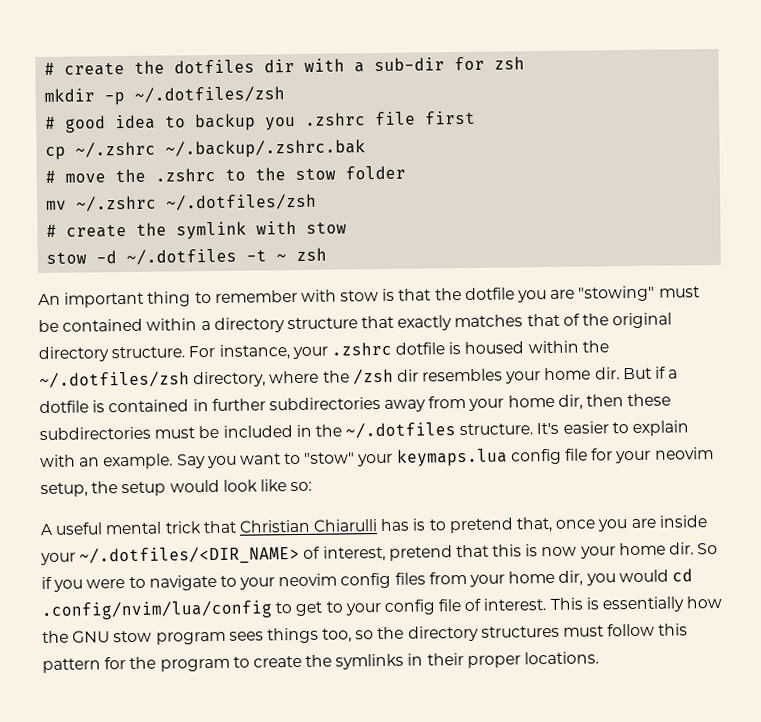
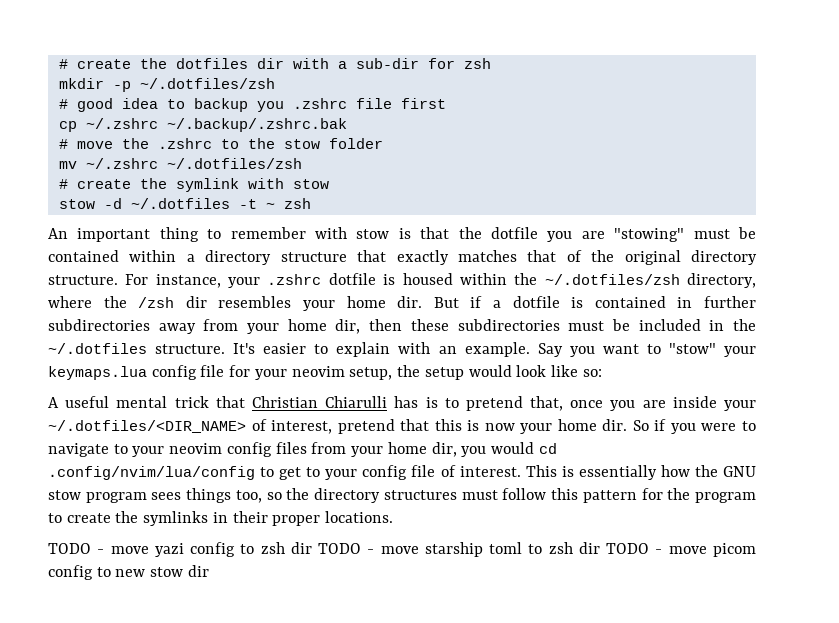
(600, 658) none -> [48,542,756,557] [48,565,209,580] // TODO - move yazi config to zsh dir TODO - move starship toml to zsh dir TODO - move picom config to new stow dir

